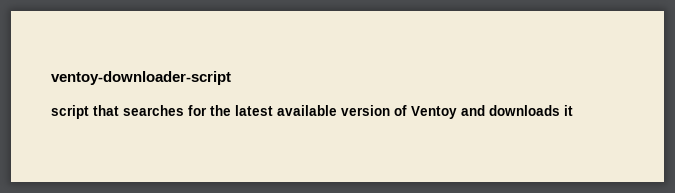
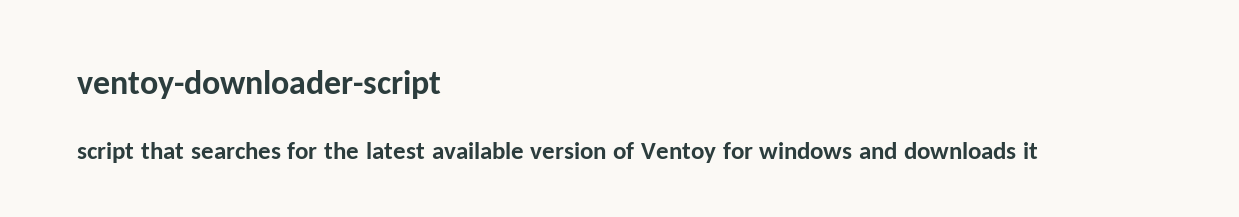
(457, 112) none -> [722,142,853,159] for windows

